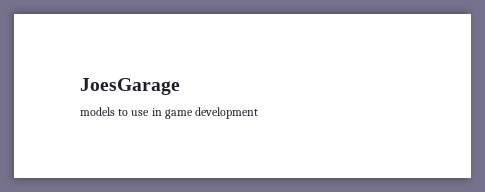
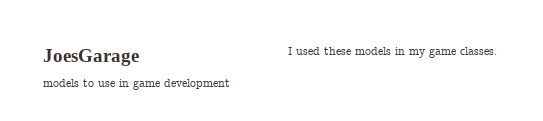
(259, 113) none -> [288,47,497,58] // I used these models in my game classes.

